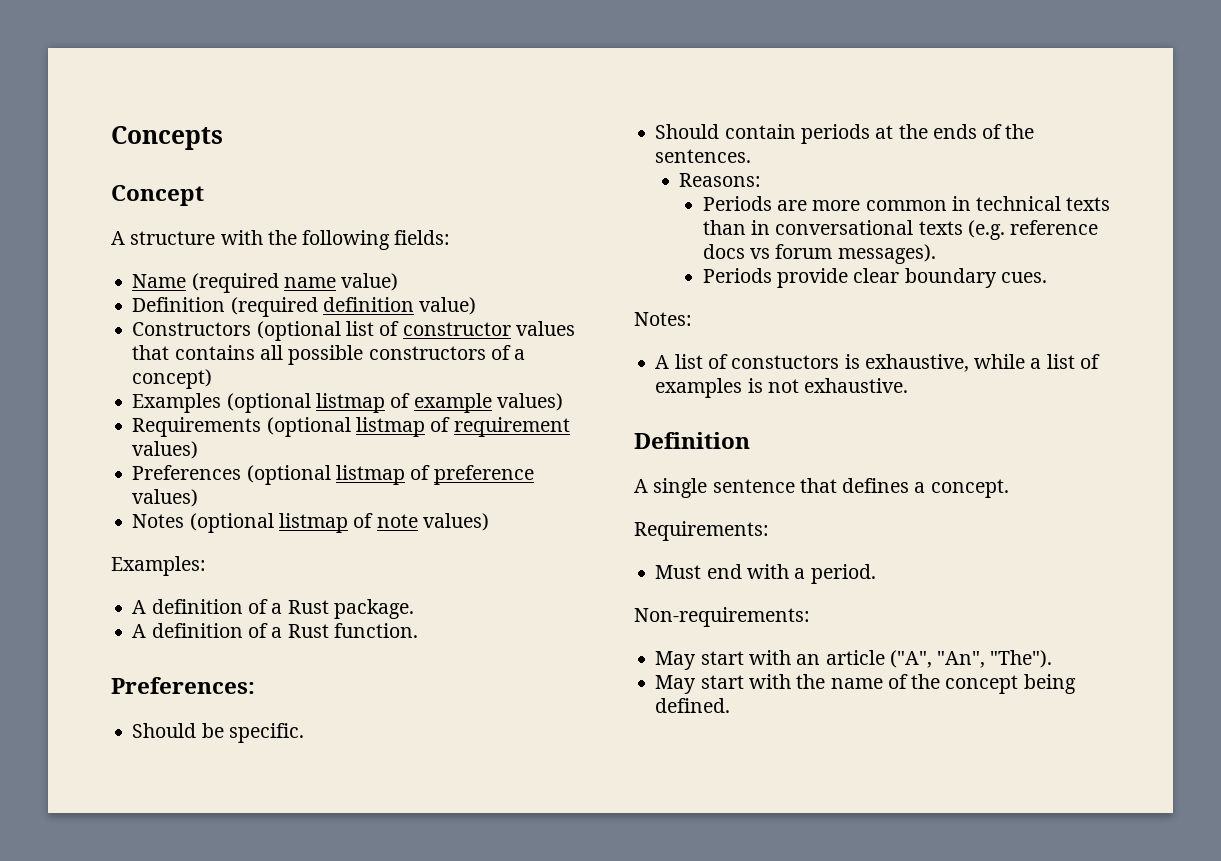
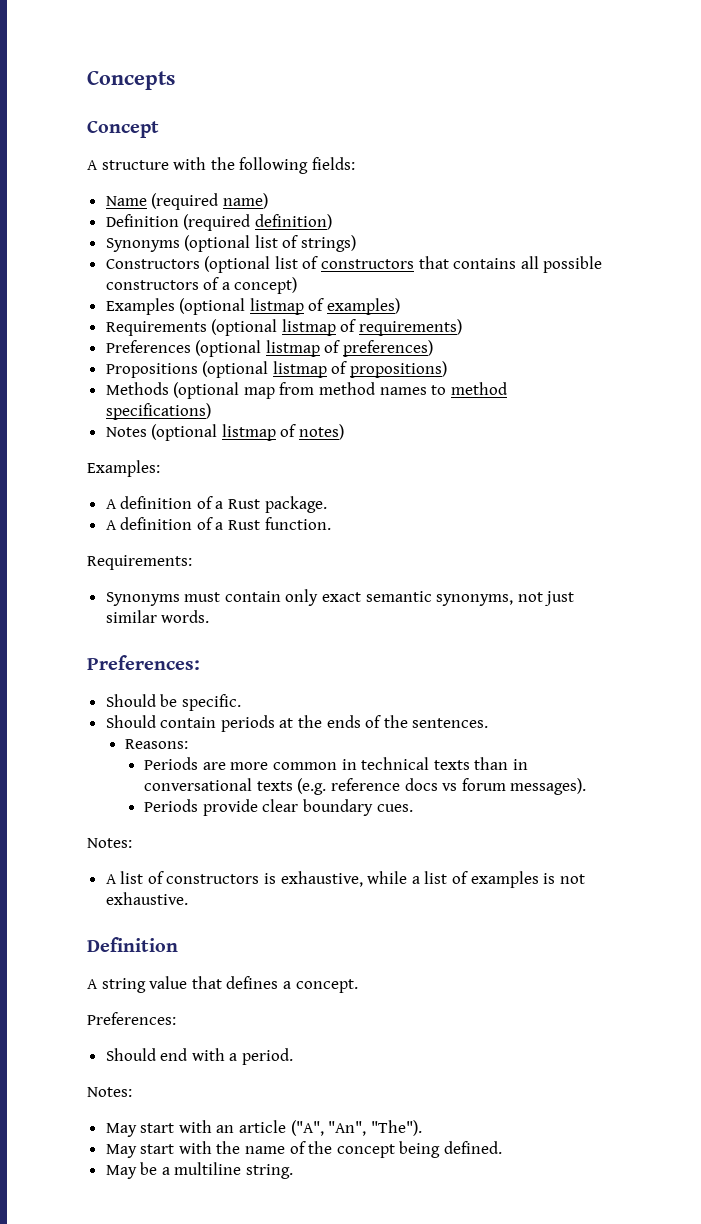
[283,273,399,291] name value) -> [222,193,268,209] name)
[322,297,477,315] definition value) -> [254,214,332,230] [105,235,357,252] definition) // Synonyms (optional list of strings)
[402,321,575,336] constructor values -> [321,259,415,269] constructors
[413,393,563,413] example values) -> [327,298,401,315] examples)
[453,417,570,437] [132,441,199,459] requirement values) -> [359,319,463,336] requirements)
[433,465,534,485] [132,489,199,507] preference values) -> [343,340,434,357] [105,361,448,378] [105,382,507,399] [105,403,211,420] preferences) // Propositions (optional listmap of propositions) // Methods (optional map from method names to method specifications)
[376,513,489,531] note values) -> [299,424,345,440] notes)
(418, 630) none -> [87,555,192,570] [105,589,575,606] [105,610,210,623] // Requirements: // Synonyms must contain only exact semantic synonyms, not just similar words.
[731,355,840,369] constuctors -> [166,874,260,884] constructors
[653,478,795,498] single sentence -> [101,976,188,993] string value
[634,521,769,541] [655,565,702,579] Requirements: // Must -> [87,1012,176,1025] [105,1048,156,1061] Preferences: // Should
[634,607,810,627] Non-requirements: -> [87,1087,132,1097] Notes:
(731, 705) none -> [105,1162,294,1179] // May be a multiline string.

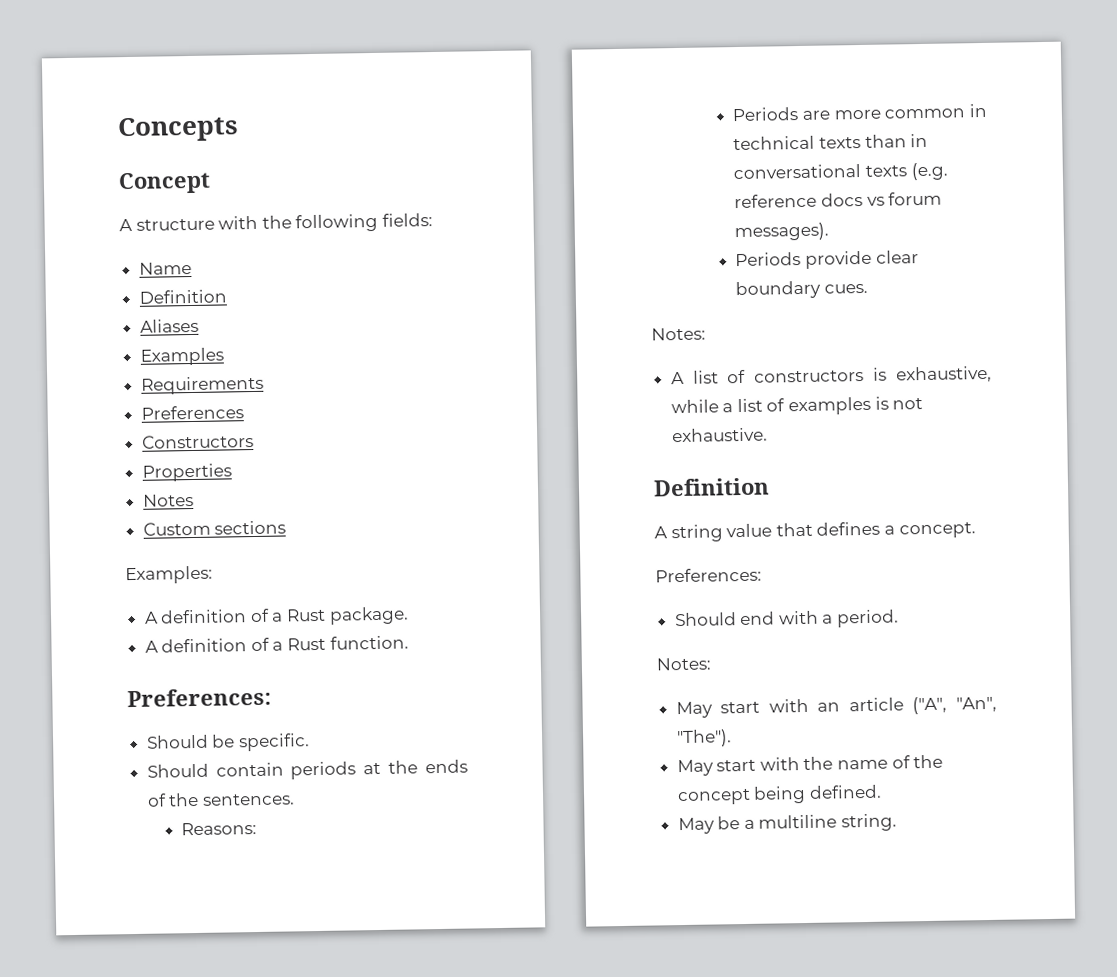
[151,193,268,210] [105,214,332,231] [105,235,357,252] [105,256,603,273] [105,277,298,294] [105,298,401,315] [105,319,463,336] [105,340,434,357] [105,361,448,378] [105,382,507,399] [105,403,211,420] [105,424,345,441] (required name) // Definition (required definition) // Synonyms (optional list of strings) // Constructors (optional list of constructors that contains all possible constructors of a concept) // Examples (optional listmap of examples) // Requirements (optional listmap of requirements) // Preferences (optional listmap of preferences) // Propositions (optional listmap of propositions) // Methods (optional map from method names to method specifications) // Notes (optional listmap of notes) -> [138,289,227,304] [139,318,199,333] [139,347,224,366] [140,375,264,395] [140,405,244,420] [141,434,254,449] [141,463,232,482] [142,493,194,507] [142,520,287,536] // Definition // Aliases // Examples // Requirements // Preferences // Constructors // Properties // Notes // Custom sections
[87,555,192,570] [105,589,575,606] [105,610,210,623] // Requirements: // Synonyms must contain only exact semantic synonyms, not just similar words. -> (409, 642) none

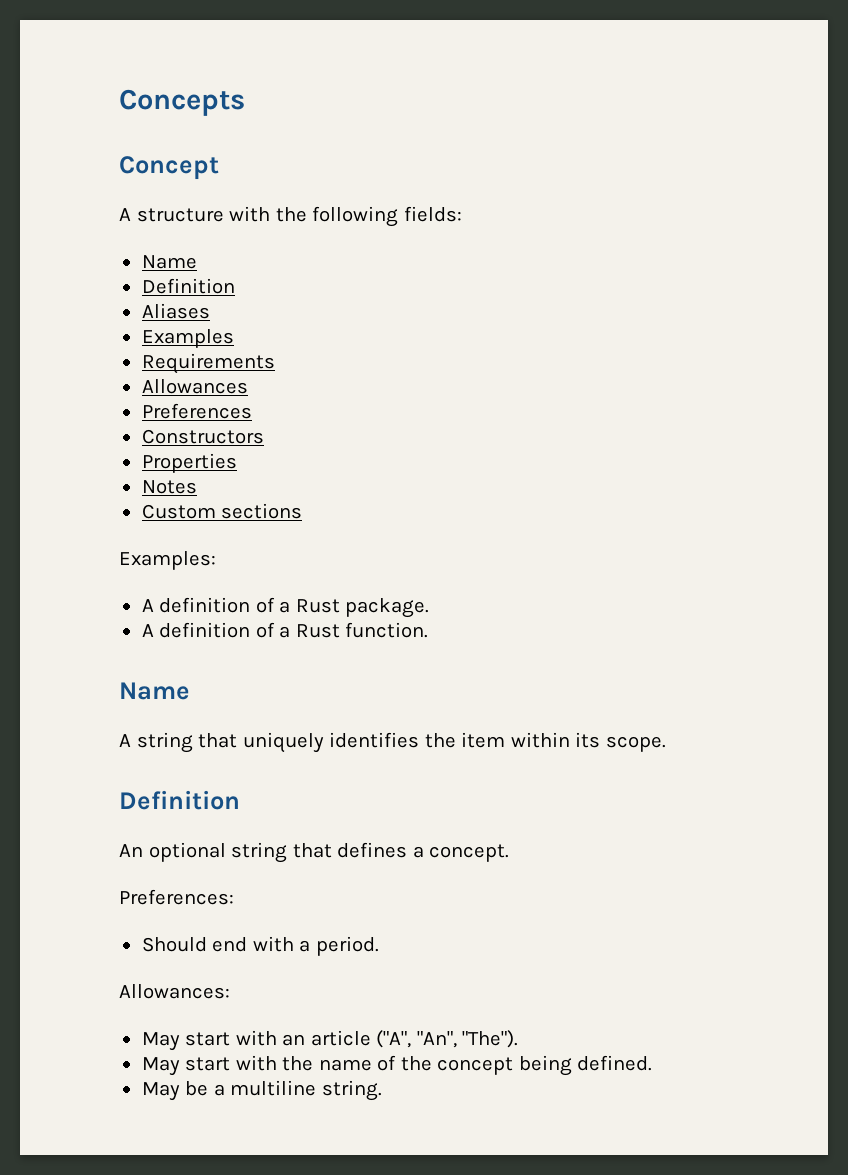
(264, 385) none -> [141,379,248,394] // Allowances
[127,687,272,708] [146,733,310,752] [146,759,469,780] [146,792,295,807] [181,821,258,836] [732,103,987,122] [733,133,929,151] [733,162,948,181] [734,191,943,209] [734,222,830,242] [735,250,919,269] [735,280,869,300] [651,327,706,341] [670,365,992,385] [670,396,924,416] [671,427,768,443] [653,477,770,497] [654,523,773,543] Preferences: // Should be specific. // Should contain periods at the ends of the sentences. // Reasons: // Periods are more common in technical texts than in conversational texts (e.g. reference docs vs forum messages). // Periods provide clear boundary cues. // Notes: // A list of constructors is exhaustive, while a list of examples is not exhaustive. // Definition // A string value -> [119,682,190,700] [119,732,666,753] [119,790,240,810] [119,842,288,863] Name // A string that uniquely identifies the item within its scope. // Definition // An optional string
[656,657,711,671] Notes: -> [119,984,230,999] Allowances:

